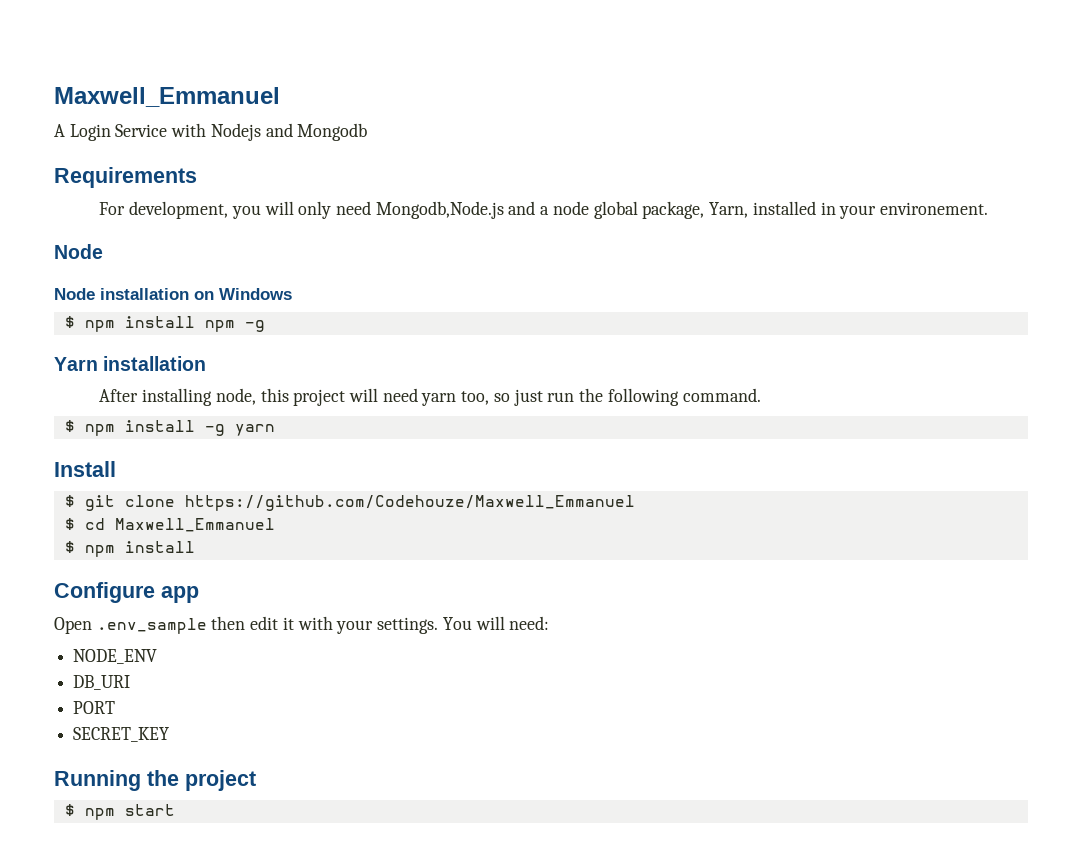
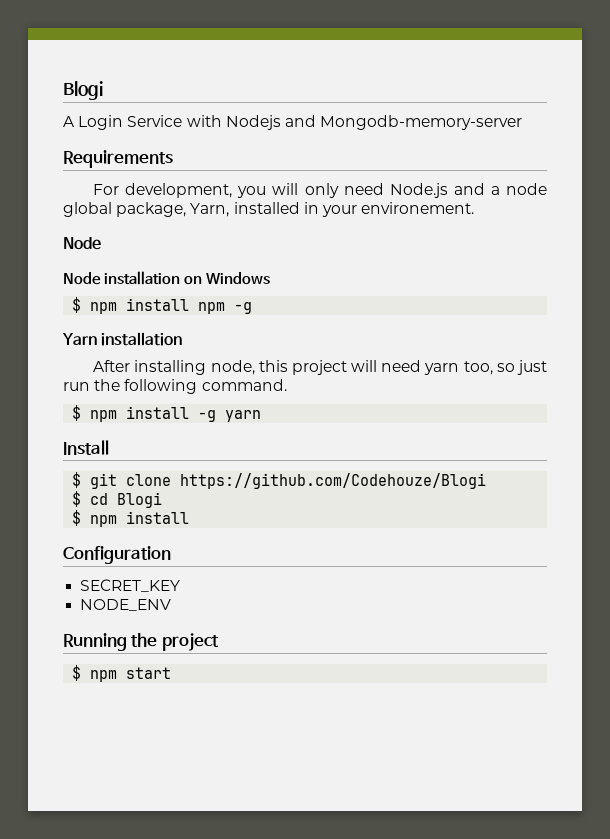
[54,87,280,107] Maxwell_Emmanuel -> [63,81,103,100] Blogi
[297,123,368,141] Mongodb -> [320,115,523,130] Mongodb-memory-server
[375,201,504,219] Mongodb,Node.js -> [389,183,448,198] Node.js
[184,495,635,511] https://github.com/Codehouze/Maxwell_Emmanuel -> [180,473,487,489] https://github.com/Codehouze/Blogi
[114,518,275,532] Maxwell_Emmanuel -> [117,492,163,508] Blogi
[54,582,199,603] [54,616,550,634] [73,649,158,664] [73,675,131,690] [73,701,116,714] [73,727,170,742] Configure app // Open .env_sample then edit it with your settings. You will need: // NODE_ENV // DB_URI // PORT // SECRET_KEY -> [63,546,171,564] [80,579,181,592] [80,599,172,611] Configuration // SECRET_KEY // NODE_ENV

